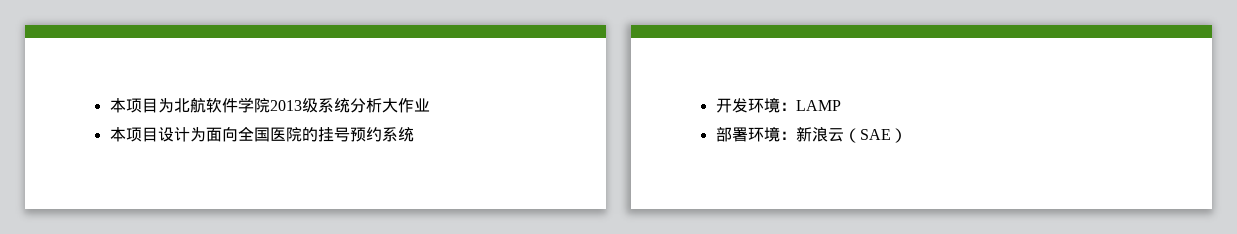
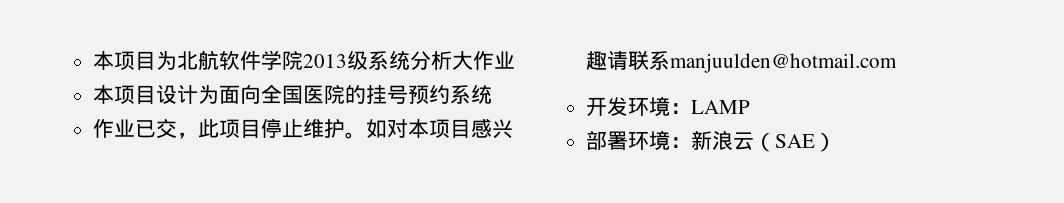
(414, 134) none -> [93,118,514,139] [586,51,898,73] // 作业已交，此项目停止维护。如对本项目感兴趣请联系manjuulden@hotmail.com

